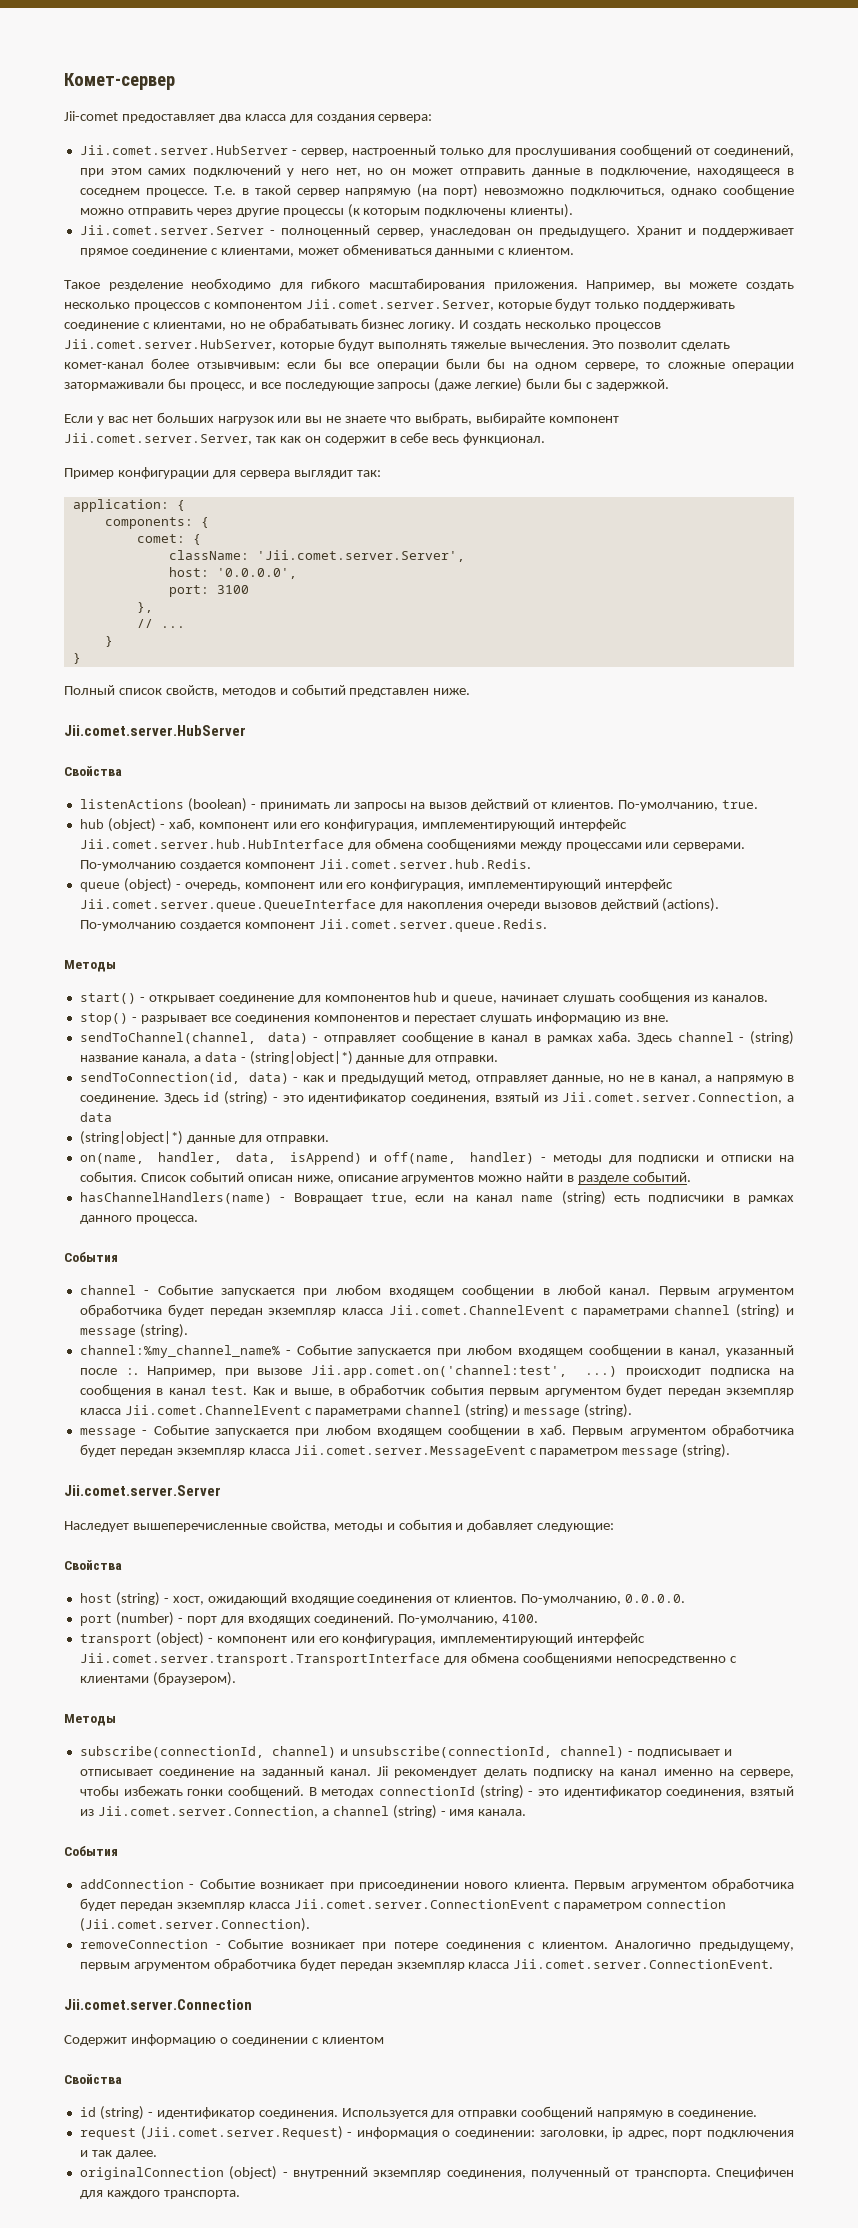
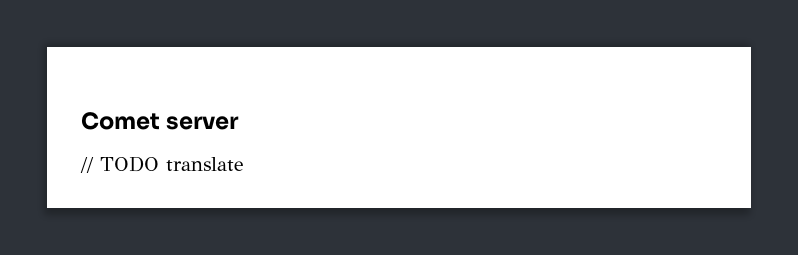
[64,73,175,90] [64,111,433,123] [79,144,794,157] [79,165,795,177] [79,184,794,198] [79,204,574,218] [79,225,794,237] [79,244,575,257] [64,278,795,291] [64,298,736,311] [64,318,662,331] [64,338,731,351] [64,358,795,371] [64,378,669,392] [64,412,619,425] [64,432,546,445] [64,467,381,479] [72,499,185,512] [104,517,209,529] [136,534,201,545] [168,550,465,562] [168,567,297,579] [168,585,249,597] [136,602,153,613] [136,619,185,628] [104,636,113,647] [72,653,81,664] [64,684,471,697] [64,725,246,736] [64,766,122,776] [79,798,758,812] [79,818,628,832] [79,838,746,851] [79,859,531,871] [79,878,674,892] [79,898,720,912] [79,919,547,932] [64,960,116,972] [79,991,768,1005] [79,1012,670,1025] [79,1031,794,1045] [79,1051,499,1065] [79,1072,795,1084] [79,1091,794,1105] [79,1112,112,1122] [79,1131,329,1145] [79,1152,794,1165] [79,1171,692,1184] [79,1191,794,1205] [79,1215,198,1224] [64,1252,118,1262] [79,1284,794,1297] [79,1304,794,1318] [79,1324,188,1338] [79,1344,794,1358] [79,1365,794,1378] [79,1384,794,1397] [79,1404,633,1418] [79,1424,794,1438] [79,1444,731,1458] [64,1485,221,1496] [64,1519,615,1532] [64,1560,122,1570] [79,1592,686,1606] [79,1612,539,1626] [79,1632,646,1646] [79,1652,737,1666] [79,1672,236,1686] [64,1714,116,1726] [79,1746,732,1758] [79,1766,794,1778] [79,1785,795,1799] [79,1805,527,1819] [64,1846,118,1856] [79,1878,794,1891] [79,1898,727,1911] [79,1918,310,1932] [79,1938,795,1951] [79,1958,774,1971] [64,1999,252,2010] [64,2034,384,2046] [64,2074,122,2084] [79,2106,758,2120] [79,2126,795,2140] [79,2150,157,2159] [79,2166,794,2180] [79,2190,240,2199] Комет-сервер // Jii-comet предоставляет два класса для создания сервера: // Jii.comet.server.HubServer - сервер, настроенный только для прослушивания сообщений от соединений, при этом самих подключений у него нет, но он может отправить данные в подключение, находящееся в соседнем процессе. Т.е. в такой сервер напрямую (на порт) невозможно подключиться, однако сообщение можно отправить через другие процессы (к которым подключены клиенты). // Jii.comet.server.Server - полноценный сервер, унаследован он предыдущего. Хранит и поддерживает прямое соединение с клиентами, может обмениваться данными с клиентом. // Такое резделение необходимо для гибкого масштабирования приложения. Например, вы можете создать несколько процессов с компонентом Jii.comet.server.Server, которые будут только поддерживать соединение с клиентами, но не обрабатывать бизнес логику. И создать несколько процессов Jii.comet.server.HubServer, которые будут выполнять тяжелые вычесления. Это позволит сделать комет-канал более отзывчивым: если бы все операции были бы на одном сервере, то сложные операции затормаживали бы процесс, и все последующие запросы (даже легкие) были бы с задержкой. // Если у вас нет больших нагрузок или вы не знаете что выбрать, выбирайте компонент Jii.comet.server.Server, так как он содержит в себе весь функционал. // Пример конфигурации для сервера выглядит так: // application: { // components: { // comet: { // className: 'Jii.comet.server.Server', // host: '0.0.0.0', // port: 3100 // }, // // ... // } // } // Полный список свойств, методов и событий представлен ниже. // Jii.comet.server.HubServer // Свойства // listenActions (boolean) - принимать ли запросы на вызов действий от клиентов. По-умолчанию, true. // hub (object) - хаб, компонент или его конфигурация, имплементирующий интерфейс Jii.comet.server.hub.HubInterface для обмена сообщениями между процессами или серверами. По-умолчанию создается компонент Jii.comet.server.hub.Redis. // queue (object) - очередь, компонент или его конфигурация, имплементирующий интерфейс Jii.comet.server.queue.QueueInterface для накопления очереди вызовов действий (actions). По-умолчанию создается компонент Jii.comet.server.queue.Redis. // Методы // start() - открывает соединение для компонентов hub и queue, начинает слушать сообщения из каналов. // stop() - разрывает все соединения компонентов и перестает слушать информацию из вне. // sendToChannel(channel, data) - отправляет сообщение в канал в рамках хаба. Здесь channel - (string) название канала, а data - (string|object|*) данные для отправки. // sendToConnection(id, data) - как и предыдущий метод, отправляет данные, но не в канал, а напрямую в соединение. Здесь id (string) - это идентификатор соединения, взятый из Jii.comet.server.Connection, а data // (string|object|*) данные для отправки. // on(name, handler, data, isAppend) и off(name, handler) - методы для подписки и отписки на события. Список событий описан ниже, описание агрументов можно найти в разделе событий. // hasChannelHandlers(name) - Вовращает true, если на канал name (string) есть подписчики в рамках данного процесса. // События // channel - Событие запускается при любом входящем сообщении в любой канал. Первым агрументом обработчика будет передан экземпляр класса Jii.comet.ChannelEvent с параметрами channel (string) и message (string). // channel:%my_channel_name% - Событие запускается при любом входящем сообщении в канал, указанный после :. Например, при вызове Jii.app.comet.on('channel:test', ...) происходит подписка на сообщения в канал test. Как и выше, в обработчик события первым аргументом будет передан экземпляр класса Jii.comet.ChannelEvent с параметрами channel (string) и message (string). // message - Событие запускается при любом входящем сообщении в хаб. Первым агрументом обработчика будет передан экземпляр класса Jii.comet.server.MessageEvent с параметром message (string). // Jii.comet.server.Server // Наследует вышеперечисленные свойства, методы и события и добавляет следующие: // Свойства // host (string) - хост, ожидающий входящие соединения от клиентов. По-умолчанию, 0.0.0.0. // port (number) - порт для входящих соединений. По-умолчанию, 4100. // transport (object) - компонент или его конфигурация, имплементирующий интерфейс Jii.comet.server.transport.TransportInterface для обмена сообщениями непосредственно с клиентами (браузером). // Методы // subscribe(connectionId, channel) и unsubscribe(connectionId, channel) - подписывает и отписывает соединение на заданный канал. Jii рекомендует делать подписку на канал именно на сервере, чтобы избежать гонки сообщений. В методах connectionId (string) - это идентификатор соединения, взятый из Jii.comet.server.Connection, а channel (string) - имя канала. // События // addConnection - Событие возникает при присоединении нового клиента. Первым агрументом обработчика будет передан экземпляр класса Jii.comet.server.ConnectionEvent с параметром connection (Jii.comet.server.Connection). // removeConnection - Событие возникает при потере соединения с клиентом. Аналогично предыдущему, первым агрументом обработчика будет передан экземпляр класса Jii.comet.server.ConnectionEvent. // Jii.comet.server.Connection // Содержит информацию о соединении с клиентом // Свойства // id (string) - идентификатор соединения. Используется для отправки сообщений напрямую в соединение. // request (Jii.comet.server.Request) - информация о соединении: заголовки, ip адрес, порт подключения и так далее. // originalConnection (object) - внутренний экземпляр соединения, полученный от транспорта. Специфичен для каждого транспорта. -> [81,112,240,130] [80,156,244,173] Comet server // // TODO translate

